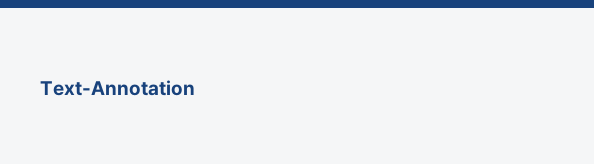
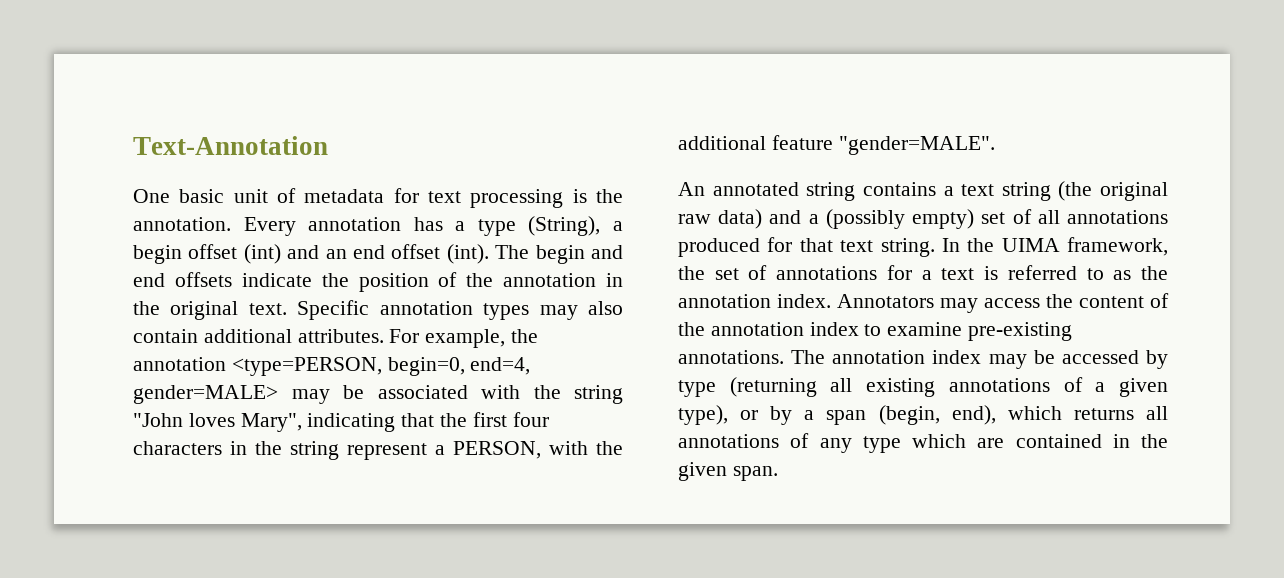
(195, 88) none -> [133,188,623,208] [133,216,623,236] [133,244,623,264] [133,272,623,292] [133,300,623,320] [133,329,539,348] [133,357,531,376] [133,385,623,404] [133,412,549,432] [133,441,623,460] [678,135,995,155] [678,181,1168,201] [678,209,1168,229] [678,237,1168,257] [678,265,1168,280] [678,293,1169,313] [678,322,1073,341] [678,350,1168,369] [678,377,1168,397] [678,405,1168,425] [678,433,1168,453] [678,462,778,481] // One basic unit of metadata for text processing is the annotation. Every annotation has a type (String), a begin offset (int) and an end offset (int). The begin and end offsets indicate the position of the annotation in the original text. Specific annotation types may also contain additional attributes. For example, the annotation <type=PERSON, begin=0, end=4, gender=MALE> may be associated with the string "John loves Mary", indicating that the first four characters in the string represent a PERSON, with the additional feature "gender=MALE". // An annotated string contains a text string (the original raw data) and a (possibly empty) set of all annotations produced for that text string. In the UIMA framework, the set of annotations for a text is referred to as the annotation index. Annotators may access the content of the annotation index to examine pre-existing annotations. The annotation index may be accessed by type (returning all existing annotations of a given type), or by a span (begin, end), which returns all annotations of any type which are contained in the given span.

